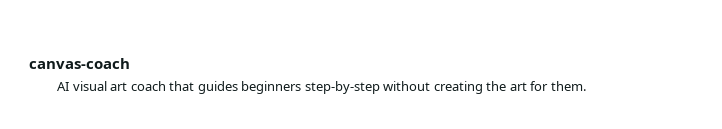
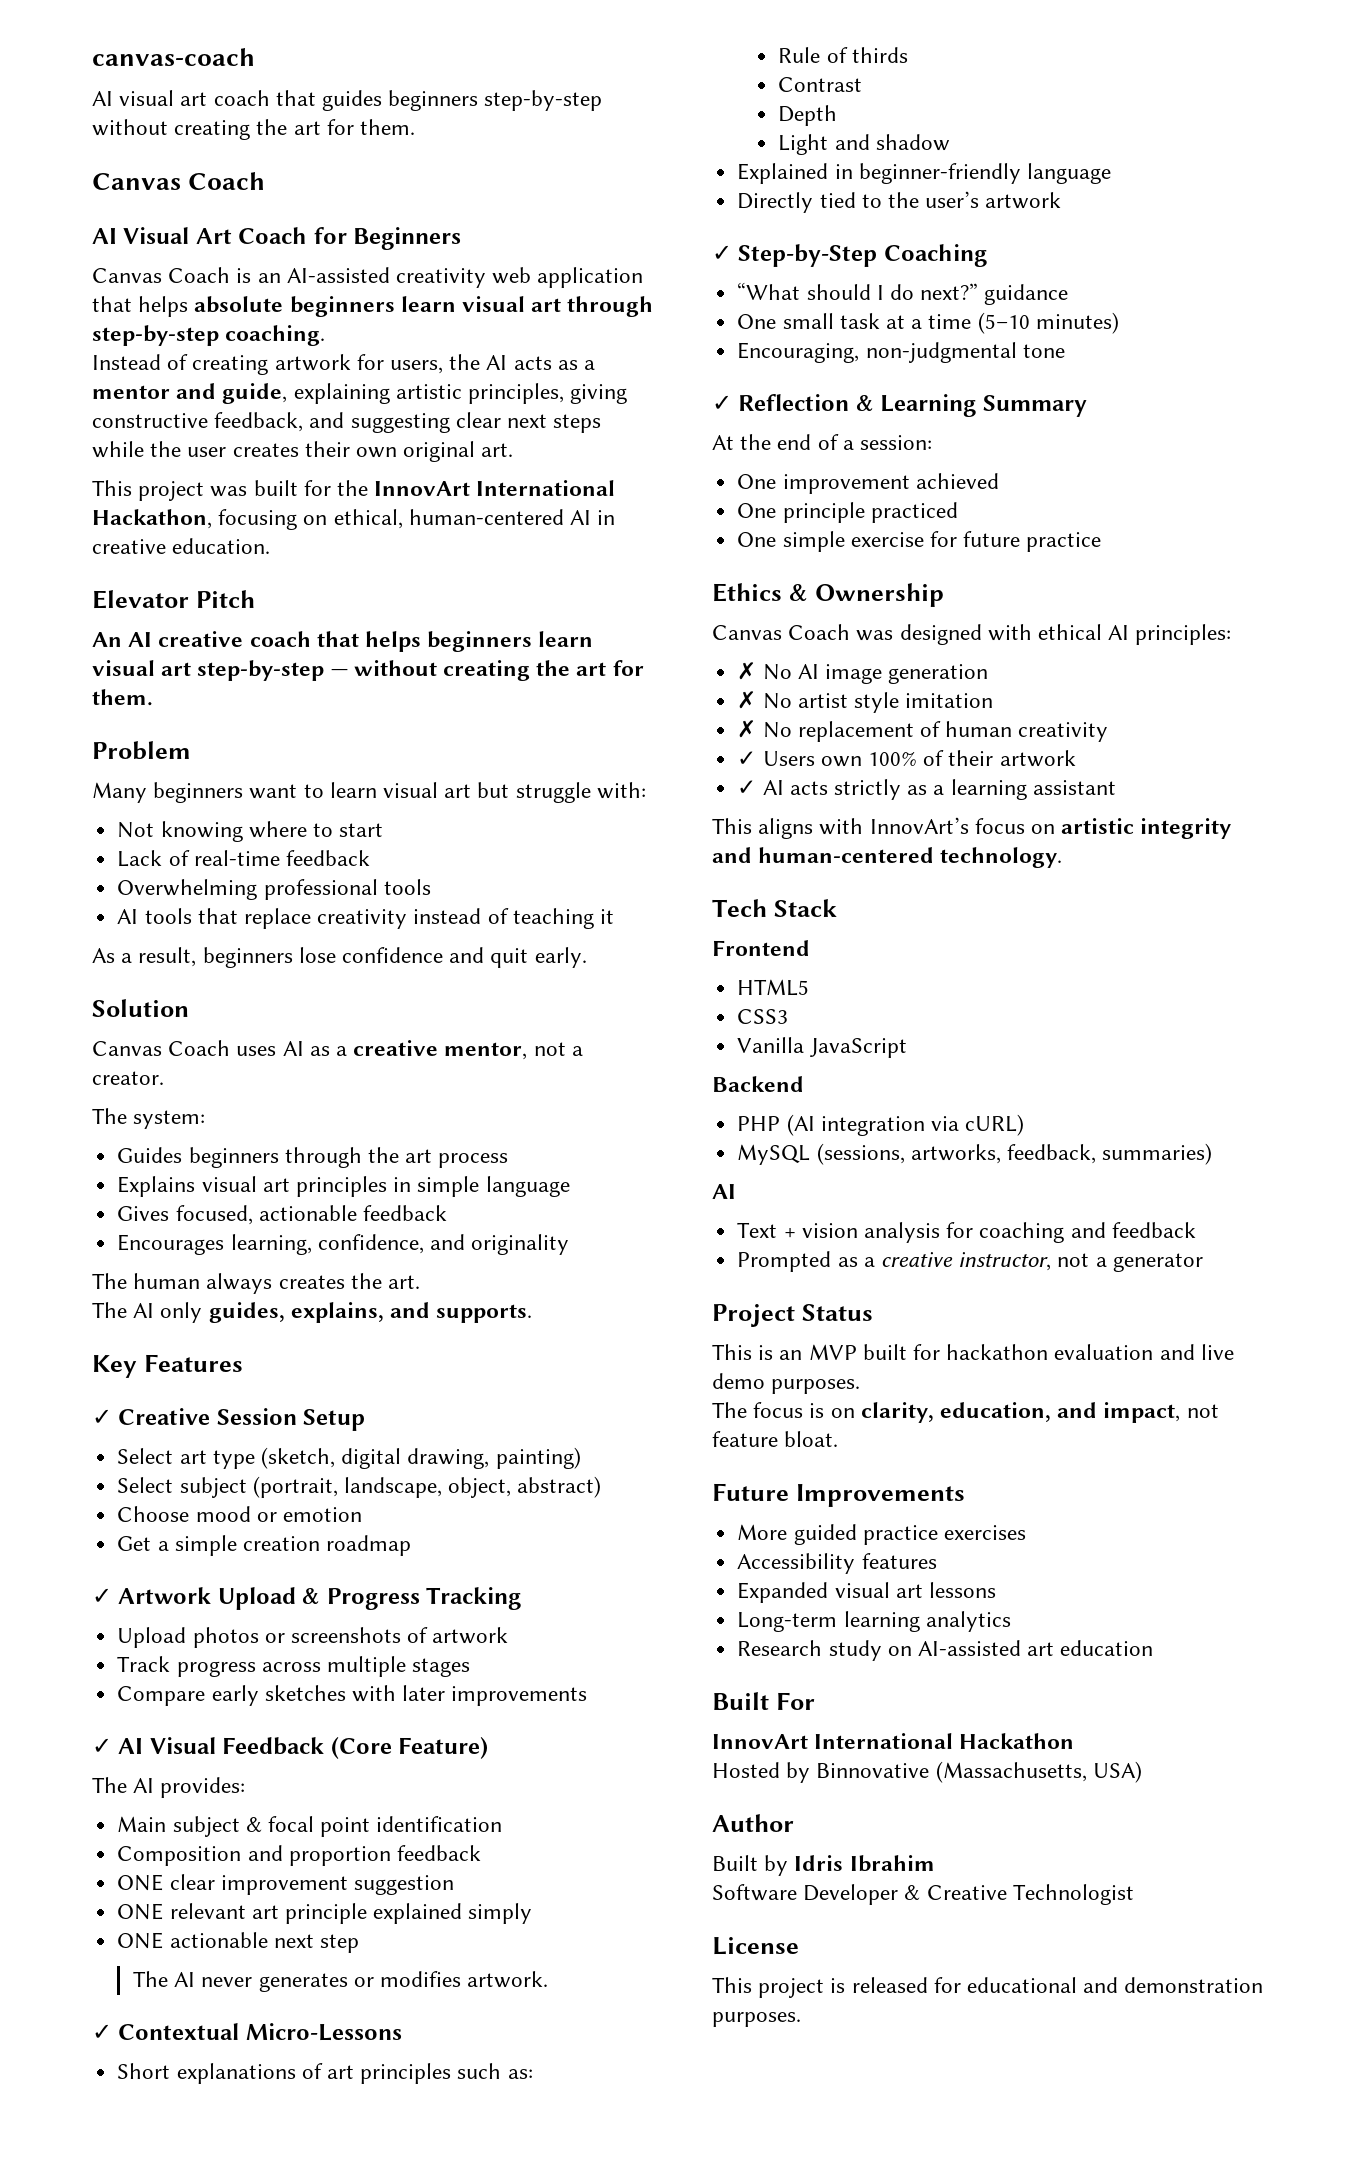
(586, 86) none -> [92,172,266,190] [92,227,462,250] [92,267,644,288] [92,296,654,317] [92,325,326,346] [92,354,596,375] [92,383,628,404] [92,412,602,433] [92,441,514,462] [92,480,616,501] [92,509,616,530] [92,538,271,554] [92,590,255,609] [92,631,594,652] [92,660,644,681] [92,689,153,706] [92,741,191,760] [92,782,646,803] [117,821,384,842] [117,850,370,867] [117,879,431,900] [117,908,614,929] [92,947,587,968] [92,999,189,1017] [92,1040,583,1060] [92,1071,164,1085] [92,1108,206,1129] [117,1147,509,1168] [117,1176,570,1197] [117,1205,447,1225] [117,1234,570,1255] [92,1273,421,1294] [92,1302,533,1323] [92,1354,243,1378] [92,1408,366,1431] [117,1447,581,1469] [117,1476,602,1498] [117,1506,362,1522] [117,1535,412,1556] [92,1587,522,1610] [117,1627,509,1648] [117,1656,471,1677] [117,1685,588,1706] [92,1737,489,1759] [92,1777,246,1798] [117,1816,503,1837] [117,1845,481,1866] [117,1874,454,1895] [117,1903,533,1924] [117,1932,359,1953] [133,1971,549,1992] [92,2023,402,2041] [117,2063,533,2084] [778,47,908,63] [778,77,863,92] [778,105,838,126] [778,134,950,155] [737,163,1111,184] [737,191,1062,213] [712,244,987,267] [737,282,1069,305] [737,312,1119,334] [737,342,1065,363] [712,394,1087,417] [712,434,933,450] [737,473,999,494] [737,502,958,523] [737,531,1102,552] [712,583,944,607] [712,624,1232,645] [737,662,989,684] [737,691,994,713] [737,720,1109,742] [737,750,1076,767] [737,779,1116,800] [712,817,1232,839] [712,847,1063,868] [712,899,837,917] [712,940,810,956] [737,979,810,996] [737,1009,789,1024] [737,1037,907,1058] [712,1076,804,1092] [737,1114,1025,1136] [737,1143,1213,1165] [712,1184,736,1199] [737,1222,1196,1243] [737,1251,1203,1272] [712,1304,873,1327] [712,1344,1234,1360] [712,1373,861,1394] [712,1402,1219,1423] [712,1431,839,1447] [712,1483,965,1507] [737,1524,1026,1545] [737,1553,937,1574] [737,1582,996,1603] [737,1611,1011,1632] [737,1640,1154,1661] [712,1692,815,1710] [712,1733,1075,1749] [712,1761,1142,1783] [712,1814,794,1832] [712,1855,935,1876] [712,1884,1134,1905] [712,1937,799,1955] [712,1977,1264,1998] [712,2012,801,2027] // Canvas Coach // AI Visual Art Coach for Beginners // Canvas Coach is an AI-assisted creativity web application that helps absolute beginners learn visual art through step-by-step coaching. // Instead of creating artwork for users, the AI acts as a mentor and guide, explaining artistic principles, giving constructive feedback, and suggesting clear next steps while the user creates their own original art. // This project was built for the InnovArt International Hackathon, focusing on ethical, human-centered AI in creative education. // Elevator Pitch // An AI creative coach that helps beginners learn visual art step-by-step — without creating the art for them. // Problem // Many beginners want to learn visual art but struggle with: // Not knowing where to start // Lack of real-time feedback // Overwhelming professional tools // AI tools that replace creativity instead of teaching it // As a result, beginners lose confidence and quit early. // Solution // Canvas Coach uses AI as a creative mentor, not a creator. // The system: // Guides beginners through the art process // Explains visual art principles in simple language // Gives focused, actionable feedback // Encourages learning, confidence, and originality // The human always creates the art. // The AI only guides, explains, and supports. // Key Features // ✓ Creative Session Setup // Select art type (sketch, digital drawing, painting) // Select subject (portrait, landscape, object, abstract) // Choose mood or emotion // Get a simple creation roadmap // ✓ Artwork Upload & Progress Tracking // Upload photos or screenshots of artwork // Track progress across multiple stages // Compare early sketches with later improvements // ✓ AI Visual Feedback (Core Feature) // The AI provides: // Main subject & focal point identification // Composition and proportion feedback // ONE clear improvement suggestion // ONE relevant art principle explained simply // ONE actionable next step // The AI never generates or modifies artwork. // ✓ Contextual Micro-Lessons // Short explanations of art principles such as: // Rule of thirds // Contrast // Depth // Light and shadow // Explained in beginner-friendly language // Directly tied to the user’s artwork // ✓ Step-by-Step Coaching // “What should I do next?” guidance // One small task at a time (5–10 minutes) // Encouraging, non-judgmental tone // ✓ Reflection & Learning Summary // At the end of a session: // One improvement achieved // One principle practiced // One simple exercise for future practice // Ethics & Ownership // Canvas Coach was designed with ethical AI principles: // ✗ No AI image generation // ✗ No artist style imitation // ✗ No replacement of human creativity // ✓ Users own 100% of their artwork // ✓ AI acts strictly as a learning assistant // This aligns with InnovArt’s focus on artistic integrity and human-centered technology. // Tech Stack // Frontend // HTML5 // CSS3 // Vanilla JavaScript // Backend // PHP (AI integration via cURL) // MySQL (sessions, artworks, feedback, summaries) // AI // Text + vision analysis for coaching and feedback // Prompted as a creative instructor, not a generator // Project Status // This is an MVP built for hackathon evaluation and live demo purposes. // The focus is on clarity, education, and impact, not feature bloat. // Future Improvements // More guided practice exercises // Accessibility features // Expanded visual art lessons // Long-term learning analytics // Research study on AI-assisted art education // Built For // InnovArt International Hackathon // Hosted by Binnovative (Massachusetts, USA) // Author // Built by Idris Ibrahim // Software Developer & Creative Technologist // License // This project is released for educational and demonstration purposes.

